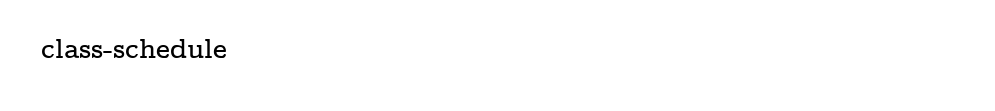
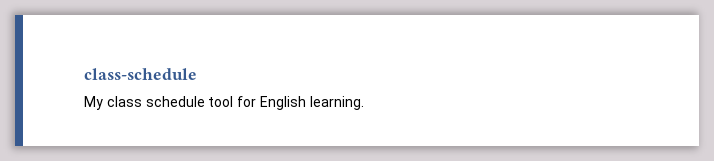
(227, 48) none -> [84,96,364,110] // My class schedule tool for English learning.

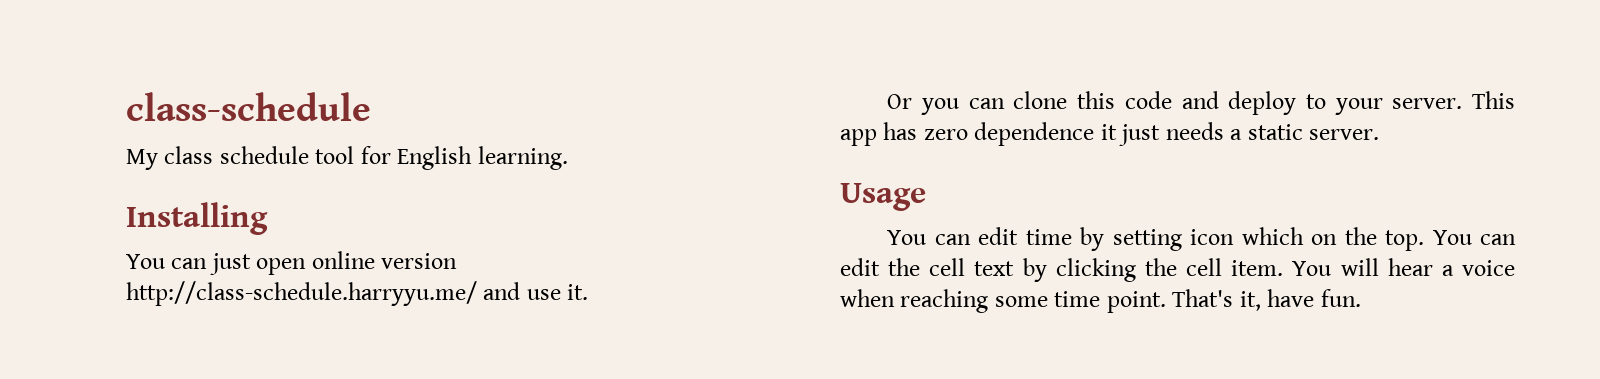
(364, 103) none -> [126,202,268,235] [126,251,458,275] [126,281,589,306] [887,91,1515,115] [840,122,1380,146] [840,183,926,211] [887,227,1516,251] [840,258,1515,282] [840,289,1361,313] // Installing // You can just open online version http://class-schedule.harryyu.me/ and use it. // Or you can clone this code and deploy to your server. This app has zero dependence it just needs a static server. // Usage // You can edit time by setting icon which on the top. You can edit the cell text by clicking the cell item. You will hear a voice when reaching some time point. That's it, have fun.

